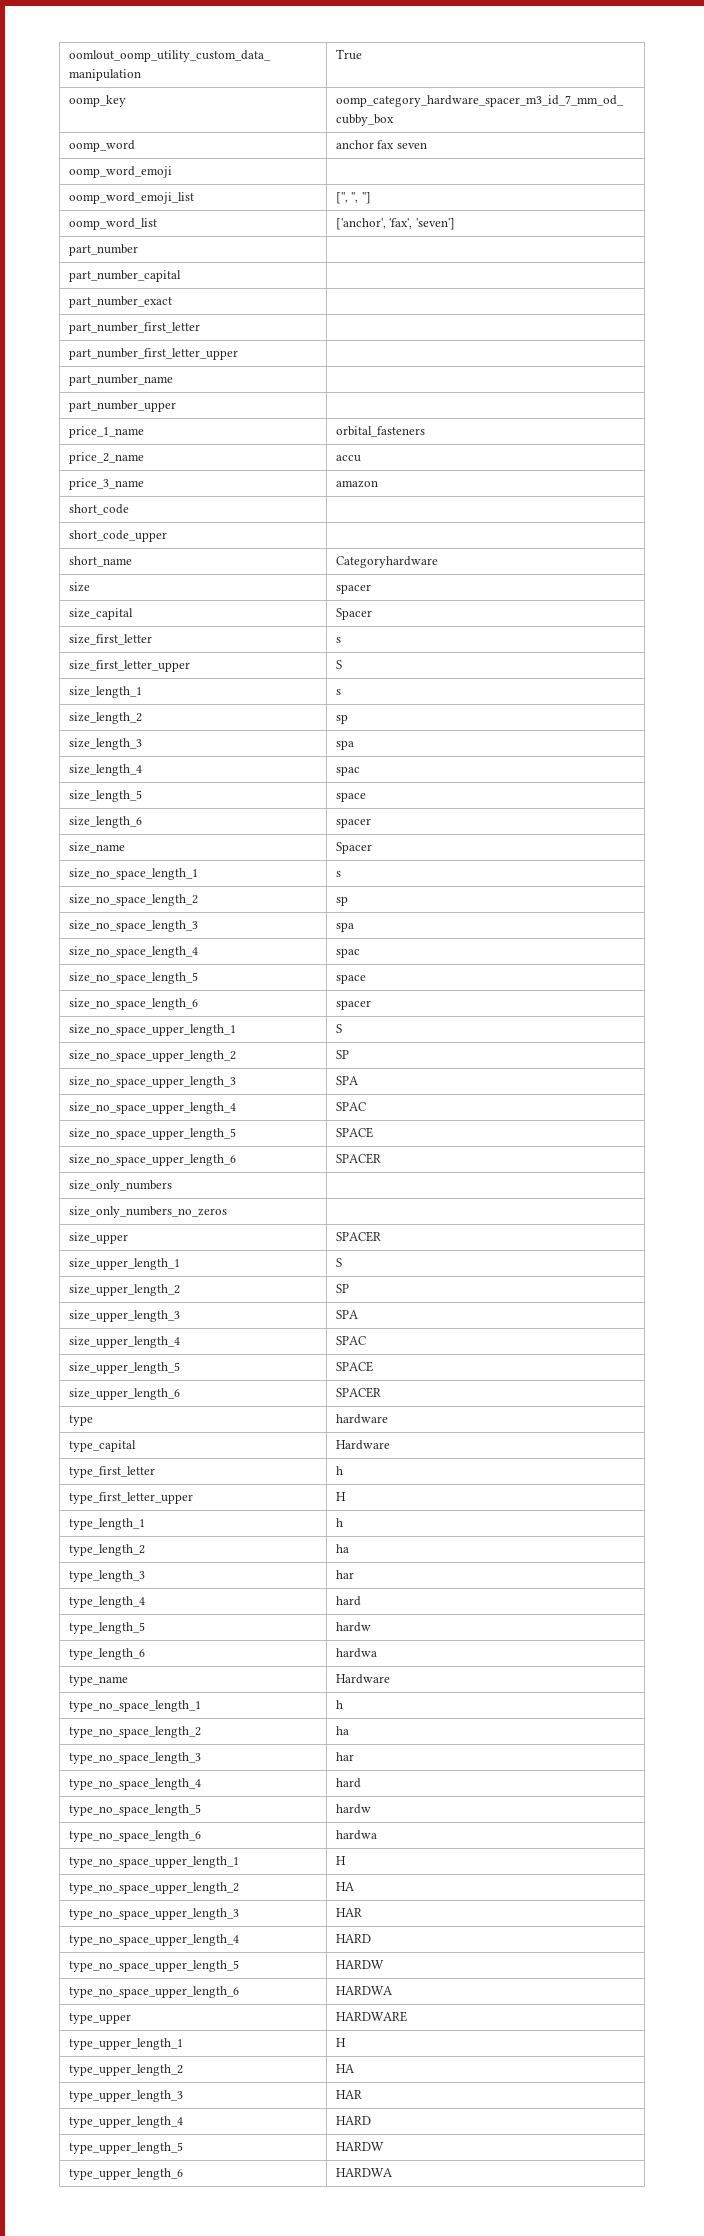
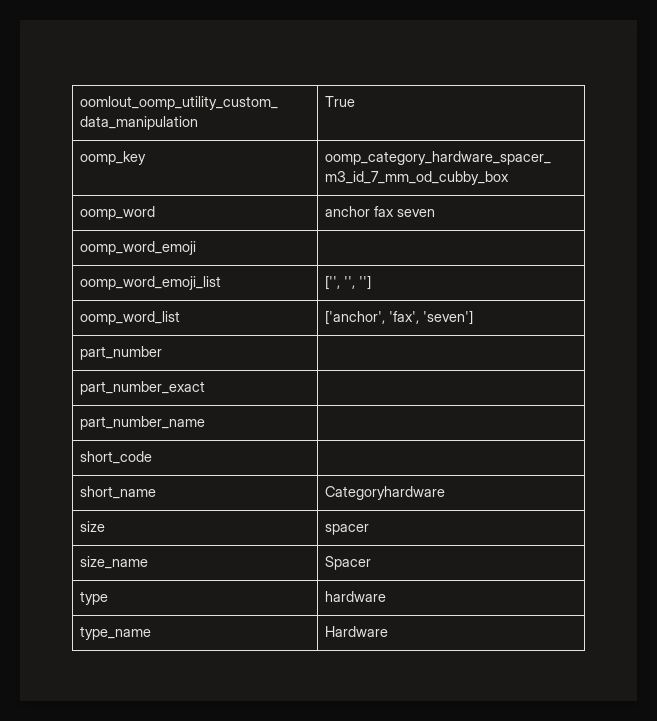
[68,270,181,282] // part_number_capital | -> (162, 353) none
[68,322,200,334] [68,348,238,360] // part_number_first_letter | // part_number_first_letter_upper | -> (205, 388) none
[68,400,176,412] [68,426,144,438] [335,426,425,437] [68,452,144,464] [335,455,361,462] [68,478,144,490] [335,480,378,488] // part_number_upper | // price_1_name | orbital_fasteners // price_2_name | accu // price_3_name | amazon -> (205, 423) none
[68,530,167,542] // short_code_upper | -> (152, 457) none
[68,608,133,620] [335,608,372,620] [68,634,152,645] [335,637,341,643] [68,660,190,672] [335,660,342,669] [68,686,142,698] [335,689,341,695] [68,712,142,724] [335,714,348,724] [68,738,142,750] [335,740,354,750] [68,764,142,776] [335,766,360,776] [68,790,142,802] [335,792,366,802] [68,816,142,828] [335,818,371,828] [68,842,125,853] [335,842,372,854] [68,868,198,880] [335,871,341,877] [68,894,198,906] [335,896,348,906] [68,920,198,932] [335,922,354,932] [68,946,198,958] [335,948,360,958] [68,972,198,984] [335,974,366,984] [68,998,198,1010] [335,1000,371,1010] [68,1024,236,1036] [335,1024,342,1033] [68,1050,236,1062] [335,1050,349,1059] [68,1076,236,1088] [335,1076,358,1085] [68,1102,236,1114] [335,1102,366,1111] [68,1128,236,1140] [335,1127,373,1138] [68,1154,236,1166] [335,1153,381,1164] [68,1180,172,1192] [68,1206,227,1218] [68,1232,128,1244] [335,1231,381,1242] [68,1258,180,1270] [335,1258,342,1267] [68,1284,180,1296] [335,1284,349,1293] [68,1310,180,1322] [335,1310,358,1319] [68,1336,180,1348] [335,1336,366,1345] [68,1362,180,1374] [335,1361,373,1372] [68,1388,180,1400] [335,1387,381,1398] [68,1415,93,1426] [335,1414,388,1424] [68,1440,136,1452] [335,1440,390,1450] [68,1466,155,1478] [335,1466,343,1475] [68,1492,193,1504] [335,1492,346,1501] [68,1518,145,1530] [335,1518,343,1527] [68,1544,145,1556] [335,1544,349,1553] [68,1570,145,1582] [335,1570,354,1579] [68,1596,145,1608] [335,1596,361,1606] [68,1622,145,1634] [335,1622,371,1632] [68,1648,145,1660] [335,1648,377,1658] [68,1675,128,1686] [335,1674,390,1684] [68,1700,201,1712] [335,1700,343,1709] [68,1726,201,1738] [335,1726,349,1735] [68,1752,201,1764] [335,1752,354,1761] [68,1778,201,1790] [335,1778,361,1788] [68,1804,201,1816] [335,1804,371,1814] [68,1830,201,1842] [335,1830,377,1840] [68,1856,239,1868] [335,1856,346,1865] [68,1882,239,1894] [335,1882,354,1891] [68,1908,239,1920] [335,1908,362,1917] [68,1934,239,1946] [335,1934,371,1943] [68,1960,239,1972] [335,1960,384,1969] [68,1986,239,1998] [335,1986,392,1995] [68,2013,131,2024] [335,2011,407,2022] [68,2038,183,2050] [335,2038,346,2047] [68,2064,183,2076] [335,2064,354,2073] [68,2090,183,2102] [335,2090,362,2099] [68,2116,183,2128] [335,2116,371,2125] [68,2142,183,2154] [335,2142,384,2151] [68,2168,183,2180] [335,2168,392,2177] size_capital | Spacer // size_first_letter | s // size_first_letter_upper | S // size_length_1 | s // size_length_2 | sp // size_length_3 | spa // size_length_4 | spac // size_length_5 | space // size_length_6 | spacer // size_name | Spacer // size_no_space_length_1 | s // size_no_space_length_2 | sp // size_no_space_length_3 | spa // size_no_space_length_4 | spac // size_no_space_length_5 | space // size_no_space_length_6 | spacer // size_no_space_upper_length_1 | S // size_no_space_upper_length_2 | SP // size_no_space_upper_length_3 | SPA // size_no_space_upper_length_4 | SPAC // size_no_space_upper_length_5 | SPACE // size_no_space_upper_length_6 | SPACER // size_only_numbers | // size_only_numbers_no_zeros | // size_upper | SPACER // size_upper_length_1 | S // size_upper_length_2 | SP // size_upper_length_3 | SPA // size_upper_length_4 | SPAC // size_upper_length_5 | SPACE // size_upper_length_6 | SPACER // type | hardware // type_capital | Hardware // type_first_letter | h // type_first_letter_upper | H // type_length_1 | h // type_length_2 | ha // type_length_3 | har // type_length_4 | hard // type_length_5 | hardw // type_length_6 | hardwa // type_name | Hardware // type_no_space_length_1 | h // type_no_space_length_2 | ha // type_no_space_length_3 | har // type_no_space_length_4 | hard // type_no_space_length_5 | hardw // type_no_space_length_6 | hardwa // type_no_space_upper_length_1 | H // type_no_space_upper_length_2 | HA // type_no_space_upper_length_3 | HAR // type_no_space_upper_length_4 | HARD // type_no_space_upper_length_5 | HARDW // type_no_space_upper_length_6 | HARDWA // type_upper | HARDWARE // type_upper_length_1 | H // type_upper_length_2 | HA // type_upper_length_3 | HAR // type_upper_length_4 | HARD // type_upper_length_5 | HARDW // type_upper_length_6 | HARDWA -> [79,556,148,569] [324,556,371,570] [79,591,108,605] [324,591,386,602] [79,626,151,640] [324,626,388,637] size_name | Spacer // type | hardware // type_name | Hardware

